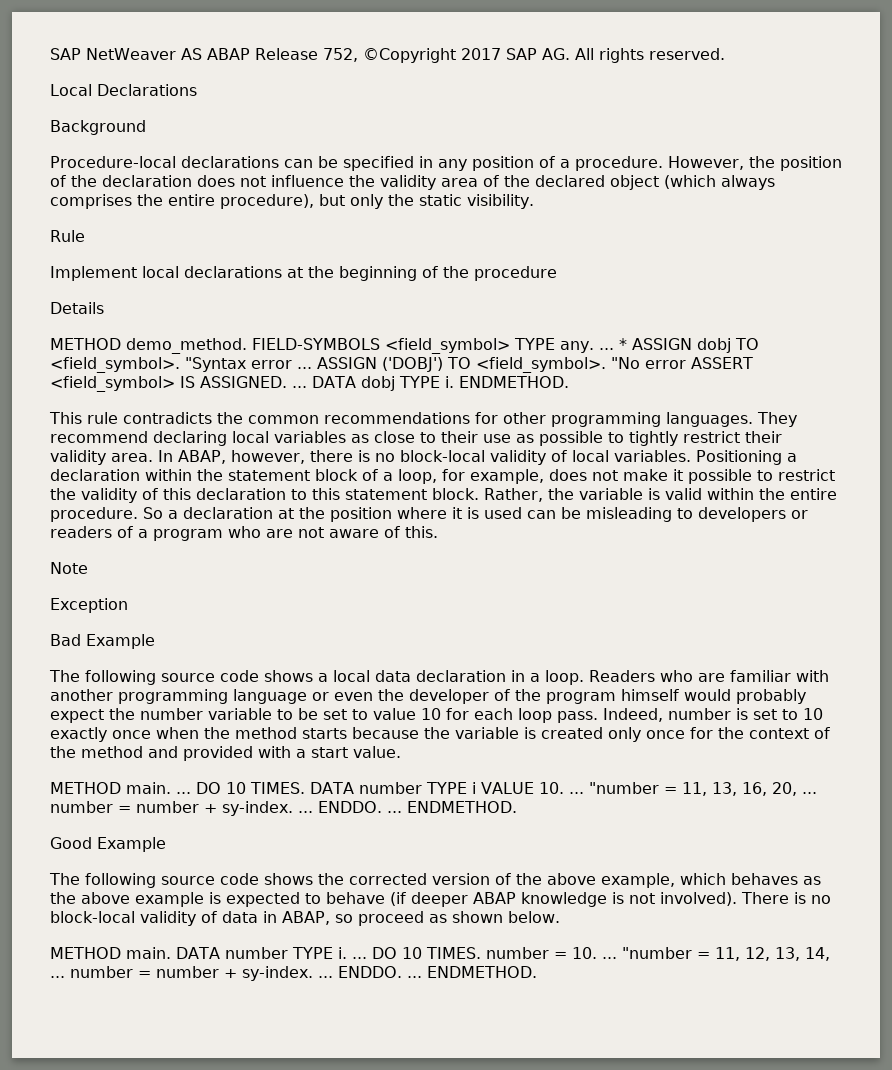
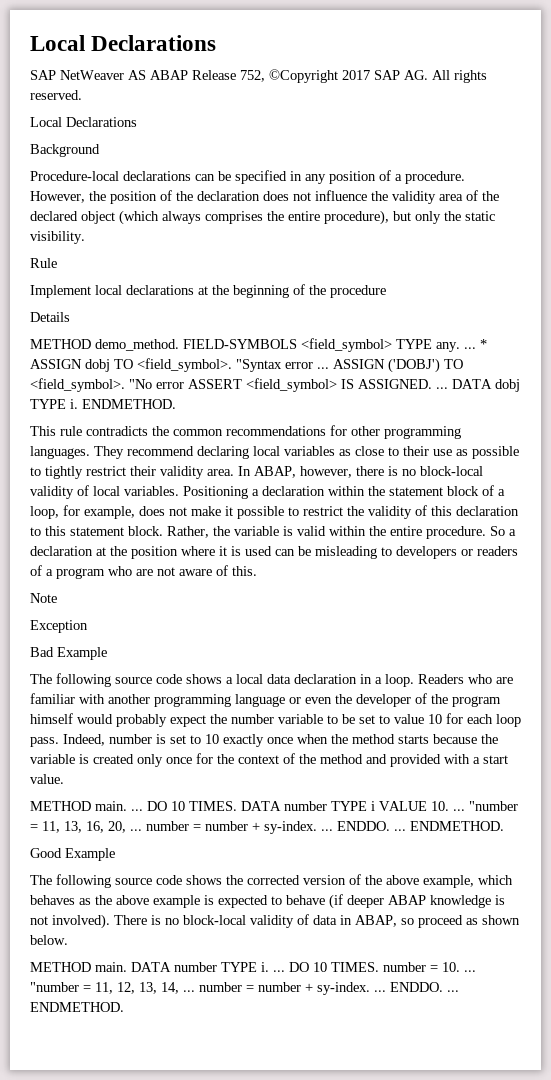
(50, 54) none -> [30,35,217,51] Local Declarations //

